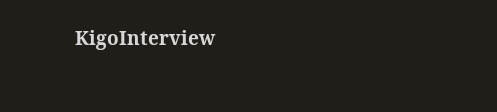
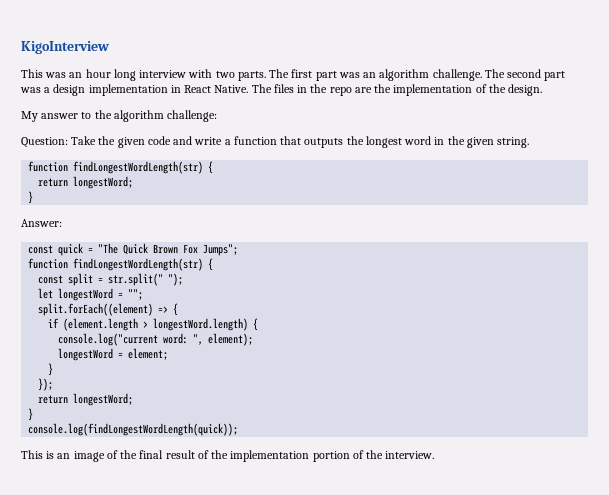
(216, 40) none -> [21,69,566,81] [20,84,543,96] [21,110,218,122] [21,136,530,148] [28,161,214,174] [38,176,134,189] [28,191,34,204] [21,219,62,227] [28,243,239,256] [28,258,214,271] [38,273,184,286] [38,288,144,301] [38,303,179,316] [48,318,259,331] [58,333,254,346] [58,348,169,361] [48,363,54,376] [38,378,54,391] [38,393,134,406] [28,408,34,421] [28,423,239,436] [21,450,435,462] // This was an hour long interview with two parts. The first part was an algorithm challenge. The second part was a design implementation in React Native. The files in the repo are the implementation of the design. // My answer to the algorithm challenge: // Question: Take the given code and write a function that outputs the longest word in the given string. // function findLongestWordLength(str) { // return longestWord; // } // Answer: // const quick = "The Quick Brown Fox Jumps"; // function findLongestWordLength(str) { // const split = str.split(" "); // let longestWord = ""; // split.forEach((element) => { // if (element.length > longestWord.length) { // console.log("current word: ", element); // longestWord = element; // } // }); // return longestWord; // } // console.log(findLongestWordLength(quick)); // This is an image of the final result of the implementation portion of the interview.

